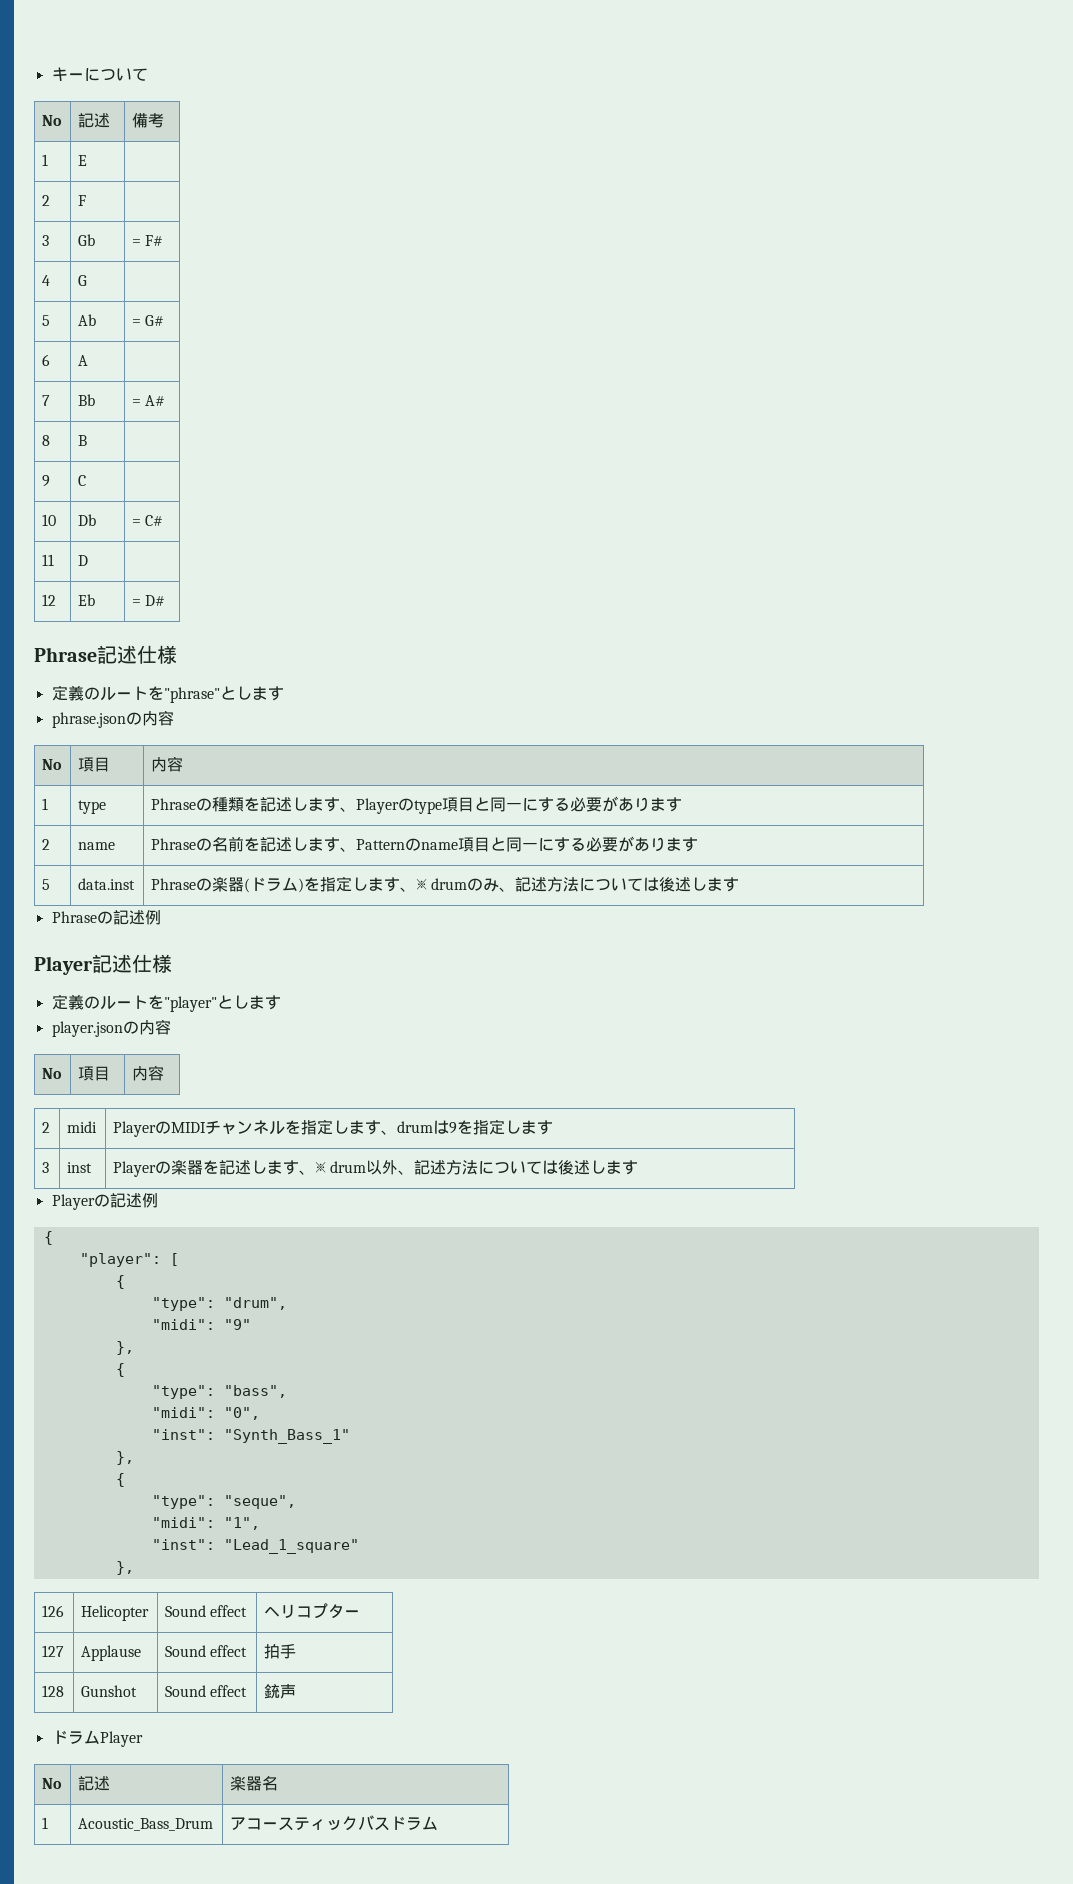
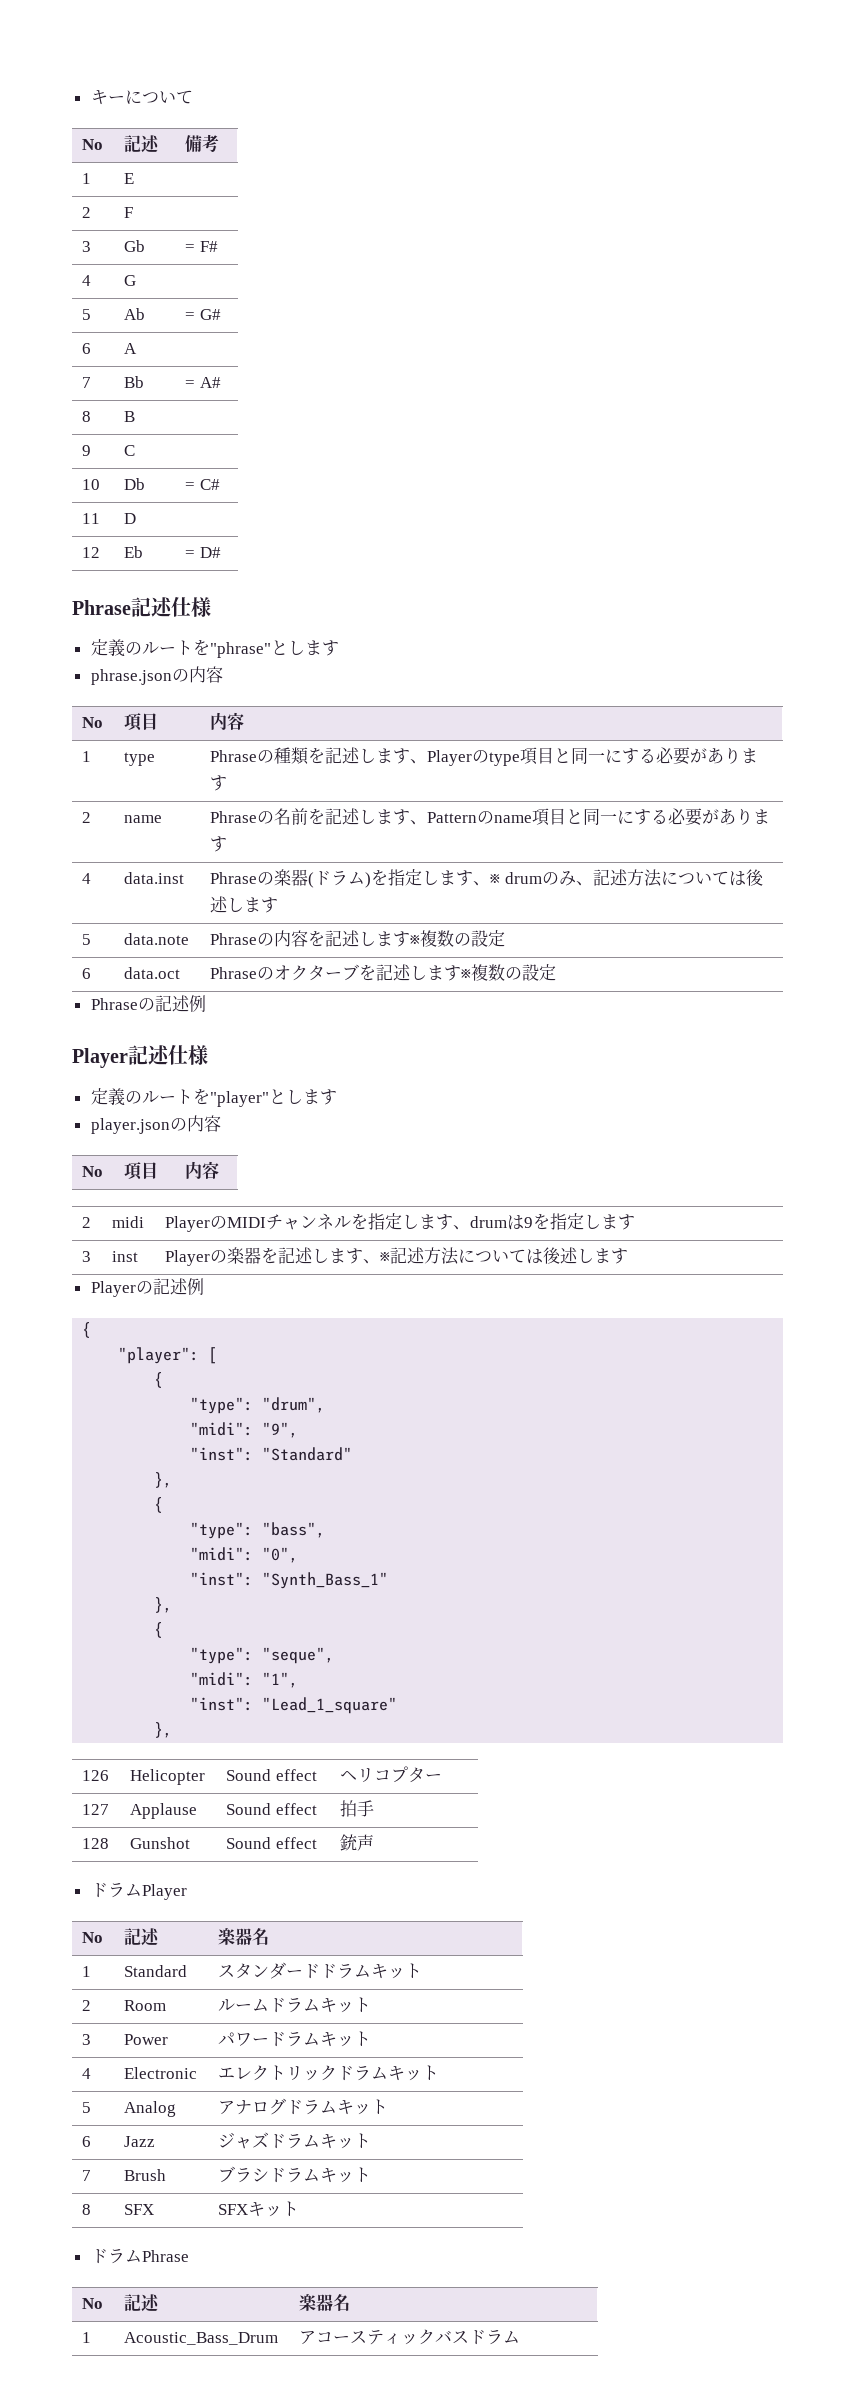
[42,879,51,890] 5 -> [82,873,92,884] 4
(740, 884) none -> [82,934,92,945] [124,933,190,945] [210,930,506,947] [82,968,92,979] [124,967,181,979] [210,964,557,981] // 5 | data.note | Phraseの内容を記述します※複数の設定 // 6 | data.oct | Phraseのオクターブを記述します※複数の設定
[330,1160,415,1175] drum以外、 -> (391, 1256) none
[223,1319,251,1330] "9" -> [262,1422,299,1438] [190,1447,353,1461] "9", // "inst": "Standard"
(279, 1783) none -> [82,1966,92,1977] [124,1965,188,1977] [218,1962,423,1979] [82,2000,92,2011] [124,2000,167,2011] [218,1997,372,2013] [82,2034,92,2045] [124,2034,169,2045] [218,2031,372,2047] [82,2068,92,2079] [124,2067,198,2079] [218,2065,440,2081] [82,2102,92,2113] [124,2101,177,2117] [218,2098,389,2115] [82,2136,92,2147] [124,2136,156,2147] [218,2132,372,2149] [82,2170,92,2181] [124,2169,167,2181] [218,2166,372,2183] [82,2204,92,2215] [124,2204,155,2215] [218,2201,300,2217] [90,2249,189,2264] [82,2298,104,2309] [124,2294,161,2312] [299,2294,351,2311] // 1 | Standard | スタンダードドラムキット // 2 | Room | ルームドラムキット // 3 | Power | パワードラムキット // 4 | Electronic | エレクトリックドラムキット // 5 | Analog | アナログドラムキット // 6 | Jazz | ジャズドラムキット // 7 | Brush | ブラシドラムキット // 8 | SFX | SFXキット // ドラムPhrase // No | 記述 | 楽器名

